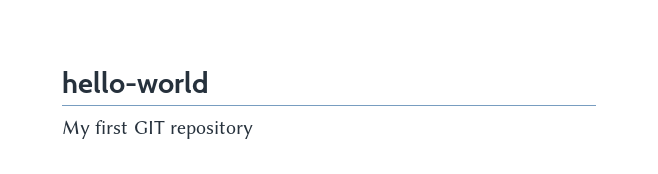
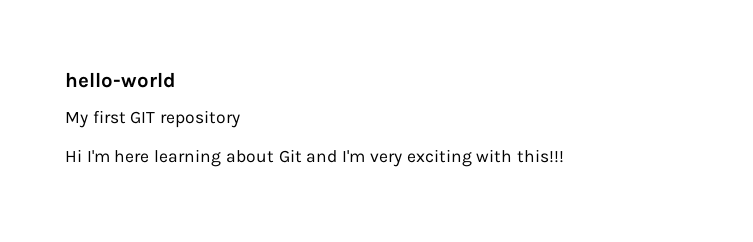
(254, 130) none -> [65,149,564,167] // Hi I'm here learning about Git and I'm very exciting with this!!!

